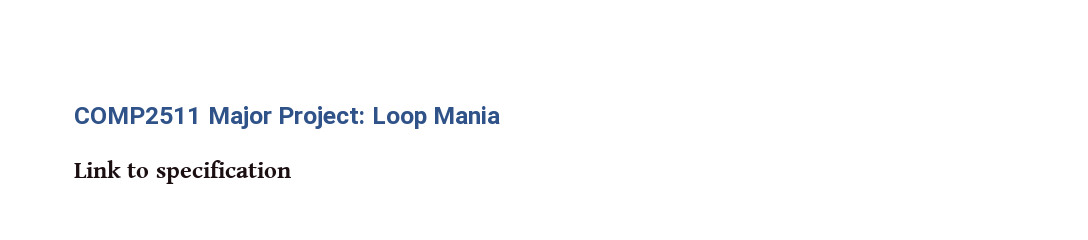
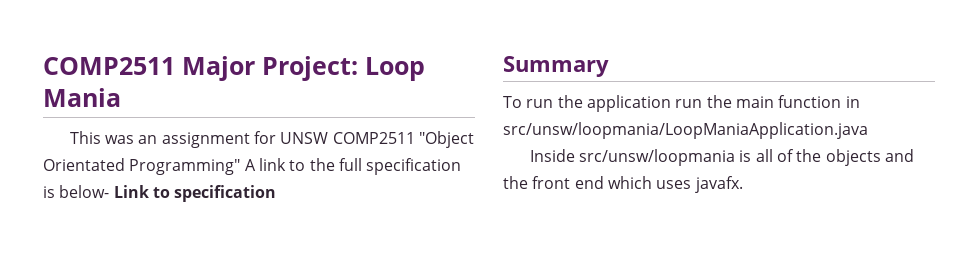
[74,160,291,184] Link to specification -> [69,131,474,148] [43,158,462,175] [43,185,277,202] [503,56,609,77] [503,95,860,112] [503,122,868,139] [529,149,914,166] [503,176,743,193] This was an assignment for UNSW COMP2511 "Object Orientated Programming" A link to the full specification is below- Link to specification // Summary // To run the application run the main function in src/unsw/loopmania/LoopManiaApplication.java // Inside src/unsw/loopmania is all of the objects and the front end which uses javafx.

